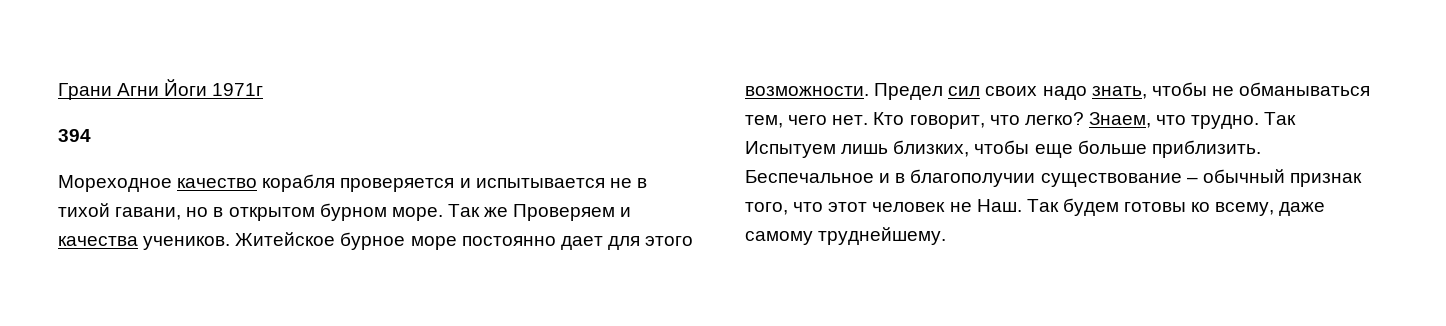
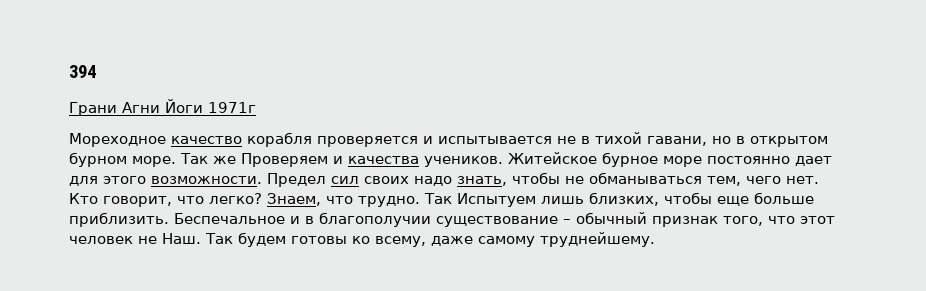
(58, 91) none -> [69,65,96,78] 394 //
[58,129,91,142] // 394 -> (256, 107) none

